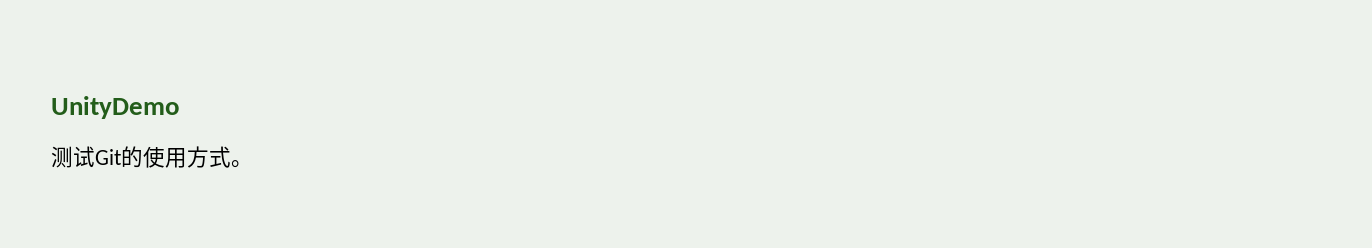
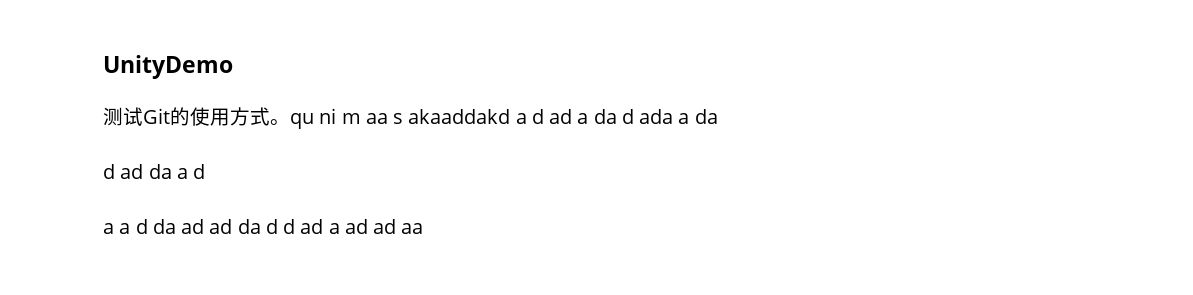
(253, 164) none -> [290,108,718,129] [103,164,206,179] [103,219,424,234] qu ni m aa s akaaddakd a d ad a da d ada a da // d ad da a d // a a d da ad ad da d d ad a ad ad aa

